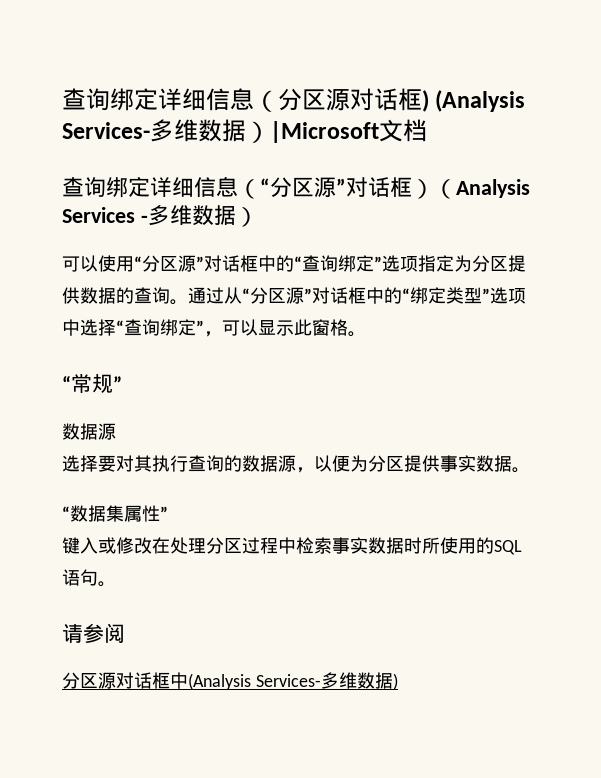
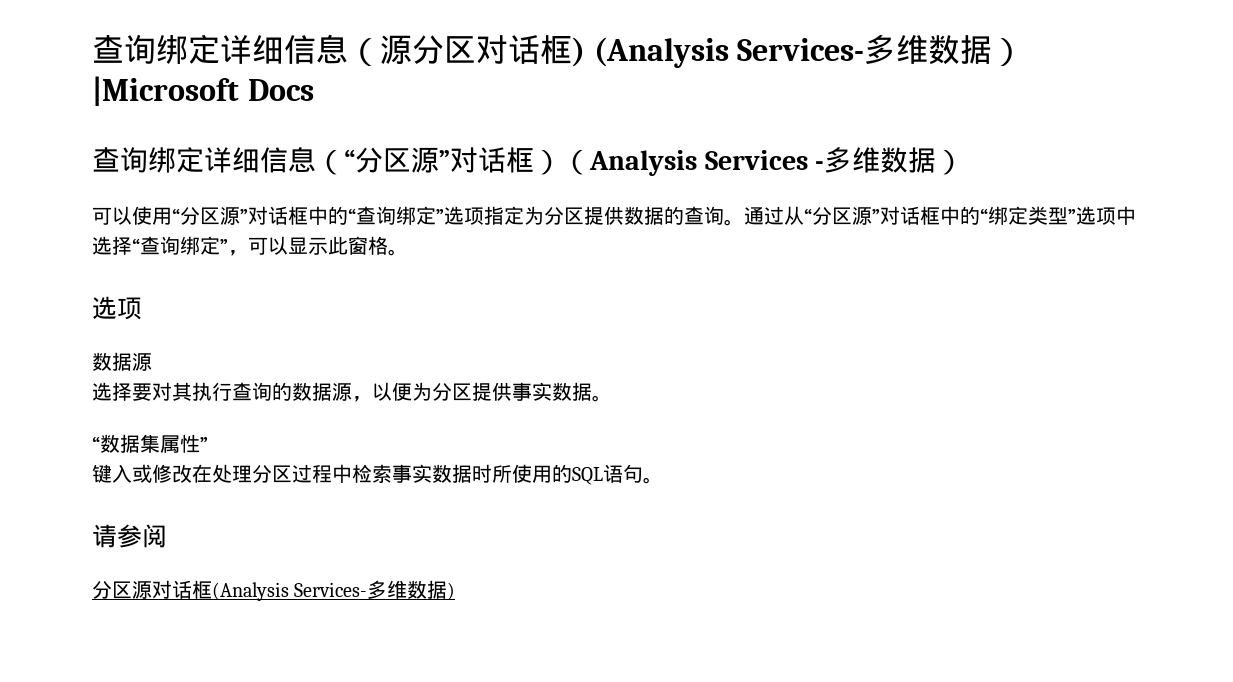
[62,88,350,112] 查询绑定详细信息（分区源 -> [92,34,476,66] 查询绑定详细信息（源分区
[379,119,427,142] 文档 -> [247,79,314,101] Docs
[62,374,122,393] “常规” -> [92,296,142,320] 选项
[170,672,188,689] 中 -> (212, 589) none

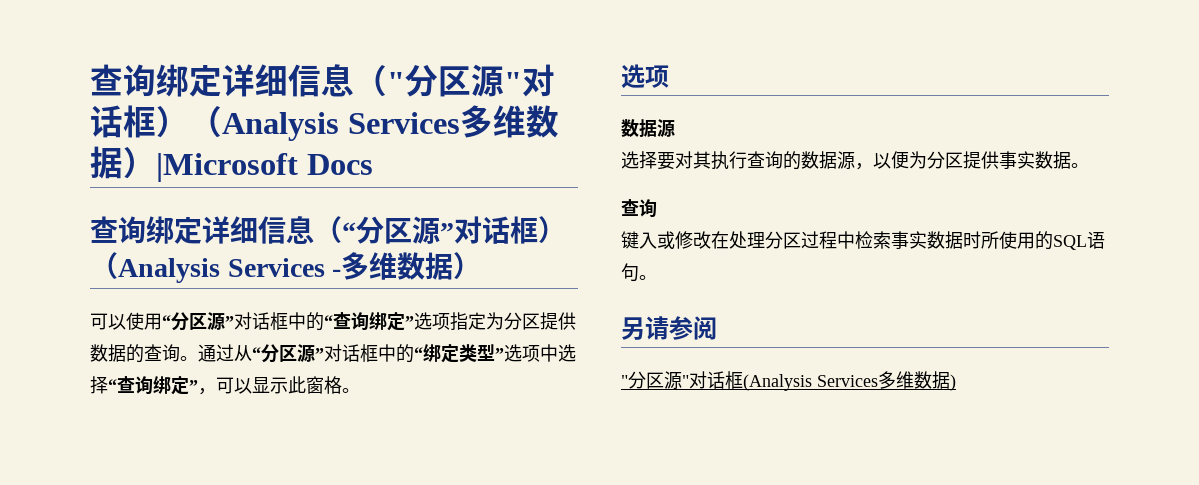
[92,34,865,68] 查询绑定详细信息（源分区对话框) (Analysis Services- -> [90,64,555,97] [90,105,460,141] 查询绑定详细信息（"分区源"对话框）（Analysis Services
[92,434,208,453] “数据集属性” -> [621,199,657,218] 查询
(663, 480) none -> [621,317,645,340] 另
[92,580,152,599] 分区源 -> [621,371,689,390] "分区源"
[294,582,368,597] Services- -> [817,375,878,387] Services

